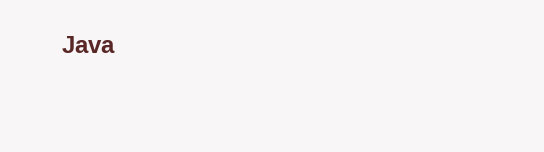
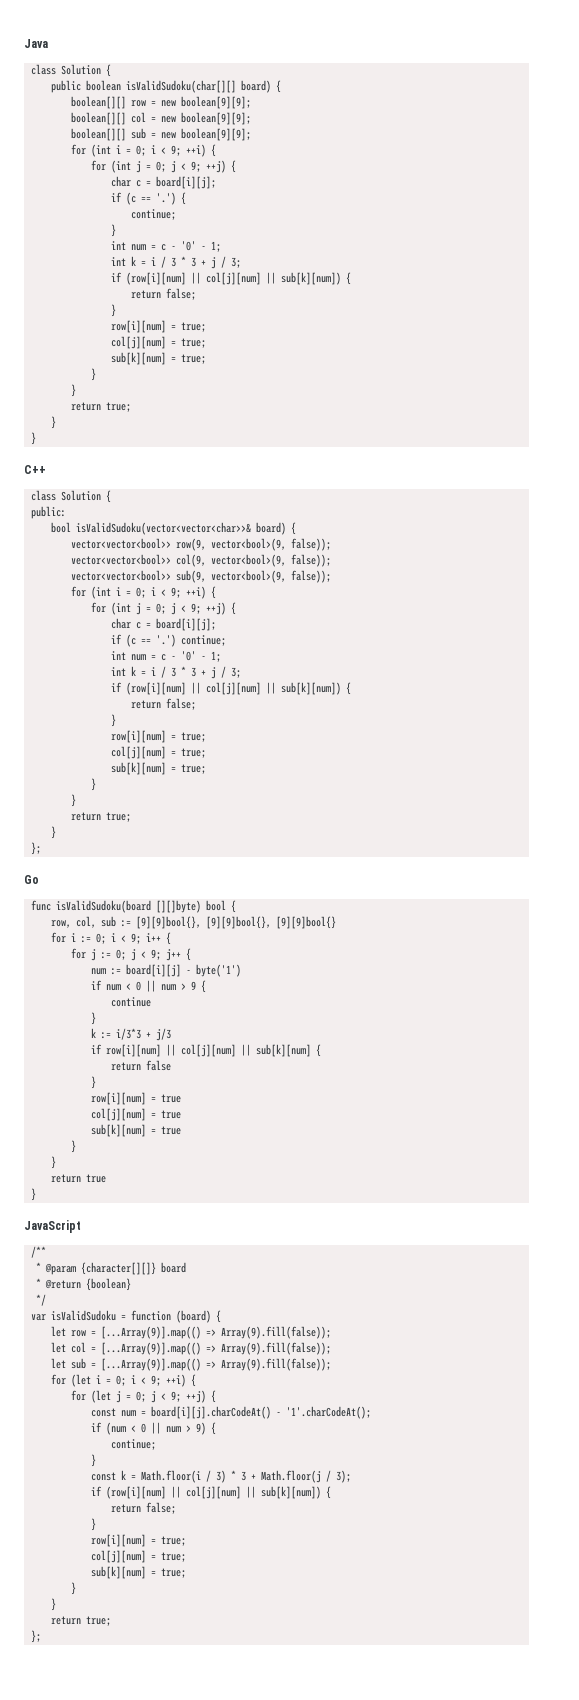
(115, 44) none -> [30,64,111,77] [50,80,281,93] [70,96,251,109] [70,112,251,125] [70,128,251,141] [70,144,216,157] [90,160,236,173] [110,176,216,189] [110,192,186,205] [130,209,176,220] [110,224,116,237] [110,241,221,252] [110,256,241,269] [110,272,351,285] [130,288,196,300] [110,304,116,317] [110,320,206,333] [110,336,206,349] [110,352,206,365] [90,368,96,381] [70,384,76,397] [70,402,131,412] [50,416,56,429] [30,432,36,445] [24,465,46,474] [30,490,111,503] [30,506,66,519] [50,522,296,535] [70,538,331,551] [70,554,331,567] [70,570,331,583] [70,586,216,599] [90,602,236,615] [110,618,216,631] [110,634,226,647] [110,651,221,662] [110,666,241,679] [110,682,351,695] [130,698,196,710] [110,714,116,727] [110,730,206,743] [110,746,206,759] [110,762,206,775] [90,778,96,791] [70,794,76,807] [70,812,131,822] [50,826,56,839] [30,842,41,855] [24,875,39,884] [30,900,236,913] [50,916,336,929] [50,932,171,945] [70,948,191,961] [90,964,241,977] [90,980,206,993] [110,997,151,1007] [90,1012,96,1025] [90,1028,171,1041] [90,1044,321,1057] [110,1060,171,1071] [90,1076,96,1089] [90,1092,181,1105] [90,1108,181,1121] [90,1124,181,1137] [70,1140,76,1153] [50,1156,56,1169] [50,1174,106,1183] [30,1188,36,1201] [24,1220,81,1233] [30,1246,46,1258] [35,1262,186,1275] [35,1278,131,1291] [35,1294,46,1306] [30,1310,221,1323] [50,1326,331,1339] [50,1342,331,1355] [50,1358,331,1371] [50,1374,196,1387] [70,1390,216,1403] [90,1406,371,1419] [90,1422,216,1435] [110,1439,156,1450] [90,1454,96,1467] [90,1470,351,1483] [90,1486,331,1499] [110,1502,176,1514] [90,1518,96,1531] [90,1534,186,1547] [90,1550,186,1563] [90,1566,186,1579] [70,1582,76,1595] [50,1598,56,1611] [50,1616,111,1626] [30,1630,41,1643] // class Solution { // public boolean isValidSudoku(char[][] board) { // boolean[][] row = new boolean[9][9]; // boolean[][] col = new boolean[9][9]; // boolean[][] sub = new boolean[9][9]; // for (int i = 0; i < 9; ++i) { // for (int j = 0; j < 9; ++j) { // char c = board[i][j]; // if (c == '.') { // continue; // } // int num = c - '0' - 1; // int k = i / 3 * 3 + j / 3; // if (row[i][num] || col[j][num] || sub[k][num]) { // return false; // } // row[i][num] = true; // col[j][num] = true; // sub[k][num] = true; // } // } // return true; // } // } // C++ // class Solution { // public: // bool isValidSudoku(vector<vector<char>>& board) { // vector<vector<bool>> row(9, vector<bool>(9, false)); // vector<vector<bool>> col(9, vector<bool>(9, false)); // vector<vector<bool>> sub(9, vector<bool>(9, false)); // for (int i = 0; i < 9; ++i) { // for (int j = 0; j < 9; ++j) { // char c = board[i][j]; // if (c == '.') continue; // int num = c - '0' - 1; // int k = i / 3 * 3 + j / 3; // if (row[i][num] || col[j][num] || sub[k][num]) { // return false; // } // row[i][num] = true; // col[j][num] = true; // sub[k][num] = true; // } // } // return true; // } // }; // Go // func isValidSudoku(board [][]byte) bool { // row, col, sub := [9][9]bool{}, [9][9]bool{}, [9][9]bool{} // for i := 0; i < 9; i++ { // for j := 0; j < 9; j++ { // num := board[i][j] - byte('1') // if num < 0 || num > 9 { // continue // } // k := i/3*3 + j/3 // if row[i][num] || col[j][num] || sub[k][num] { // return false // } // row[i][num] = true // col[j][num] = true // sub[k][num] = true // } // } // return true // } // JavaScript // /** // * @param {character[][]} board // * @return {boolean} // */ // var isValidSudoku = function (board) { // let row = [...Array(9)].map(() => Array(9).fill(false)); // let col = [...Array(9)].map(() => Array(9).fill(false)); // let sub = [...Array(9)].map(() => Array(9).fill(false)); // for (let i = 0; i < 9; ++i) { // for (let j = 0; j < 9; ++j) { // const num = board[i][j].charCodeAt() - '1'.charCodeAt(); // if (num < 0 || num > 9) { // continue; // } // const k = Math.floor(i / 3) * 3 + Math.floor(j / 3); // if (row[i][num] || col[j][num] || sub[k][num]) { // return false; // } // row[i][num] = true; // col[j][num] = true; // sub[k][num] = true; // } // } // return true; // };

